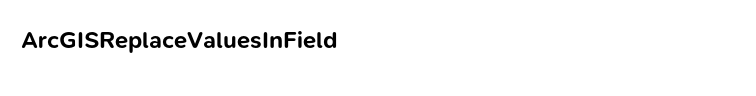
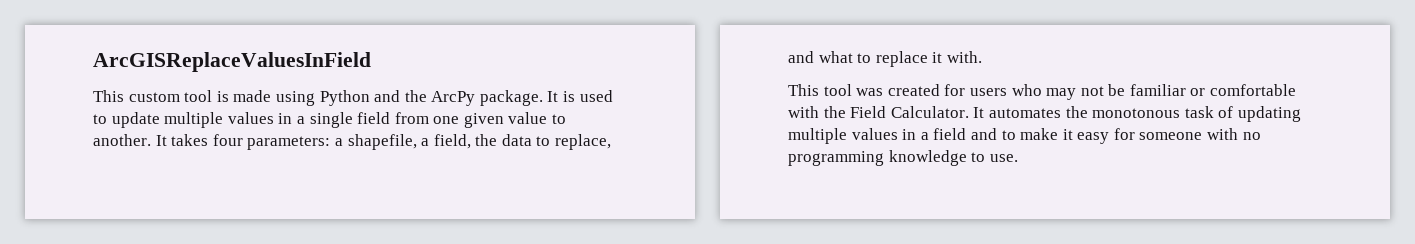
(338, 42) none -> [93,90,613,106] [93,112,567,128] [93,134,612,150] [788,51,982,67] [788,84,1297,100] [788,106,1301,122] [788,128,1261,144] [788,150,1018,166] // This custom tool is made using Python and the ArcPy package. It is used to update multiple values in a single field from one given value to another. It takes four parameters: a shapefile, a field, the data to replace, and what to replace it with. // This tool was created for users who may not be familiar or comfortable with the Field Calculator. It automates the monotonous task of updating multiple values in a field and to make it easy for someone with no programming knowledge to use.

